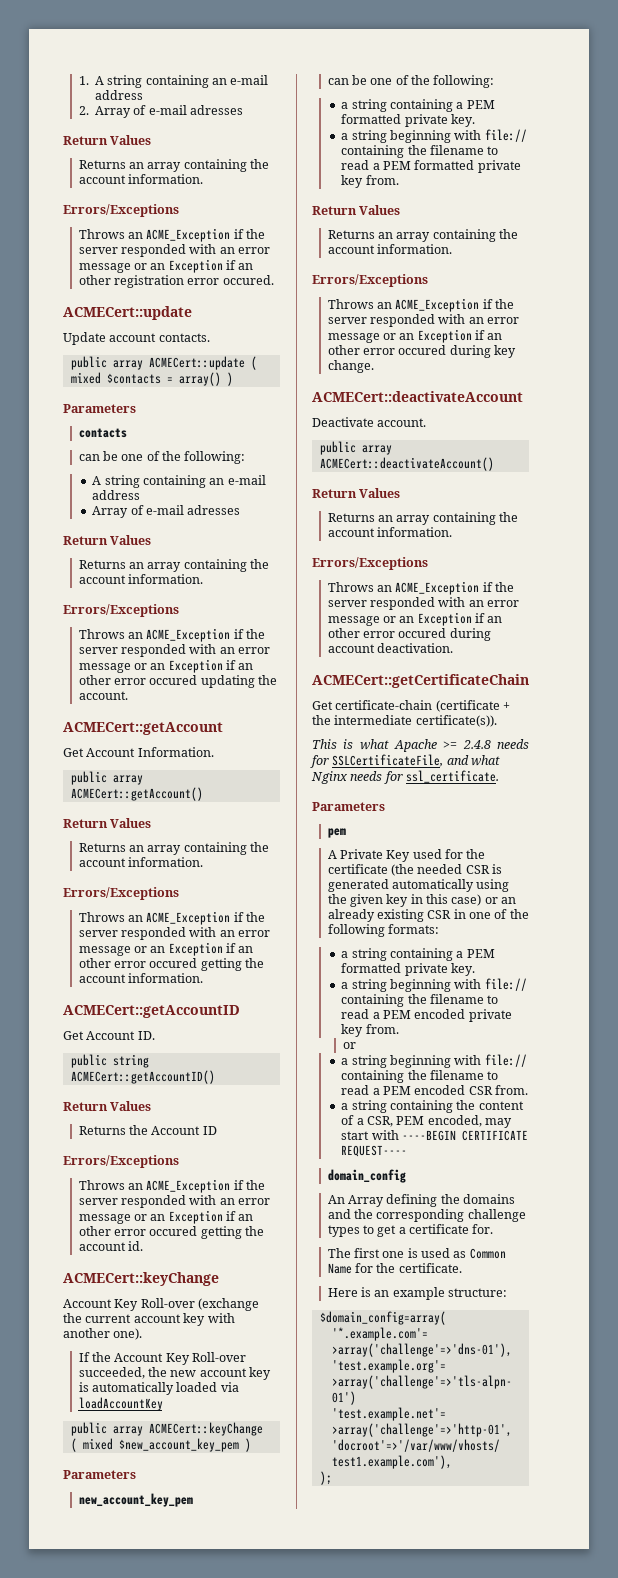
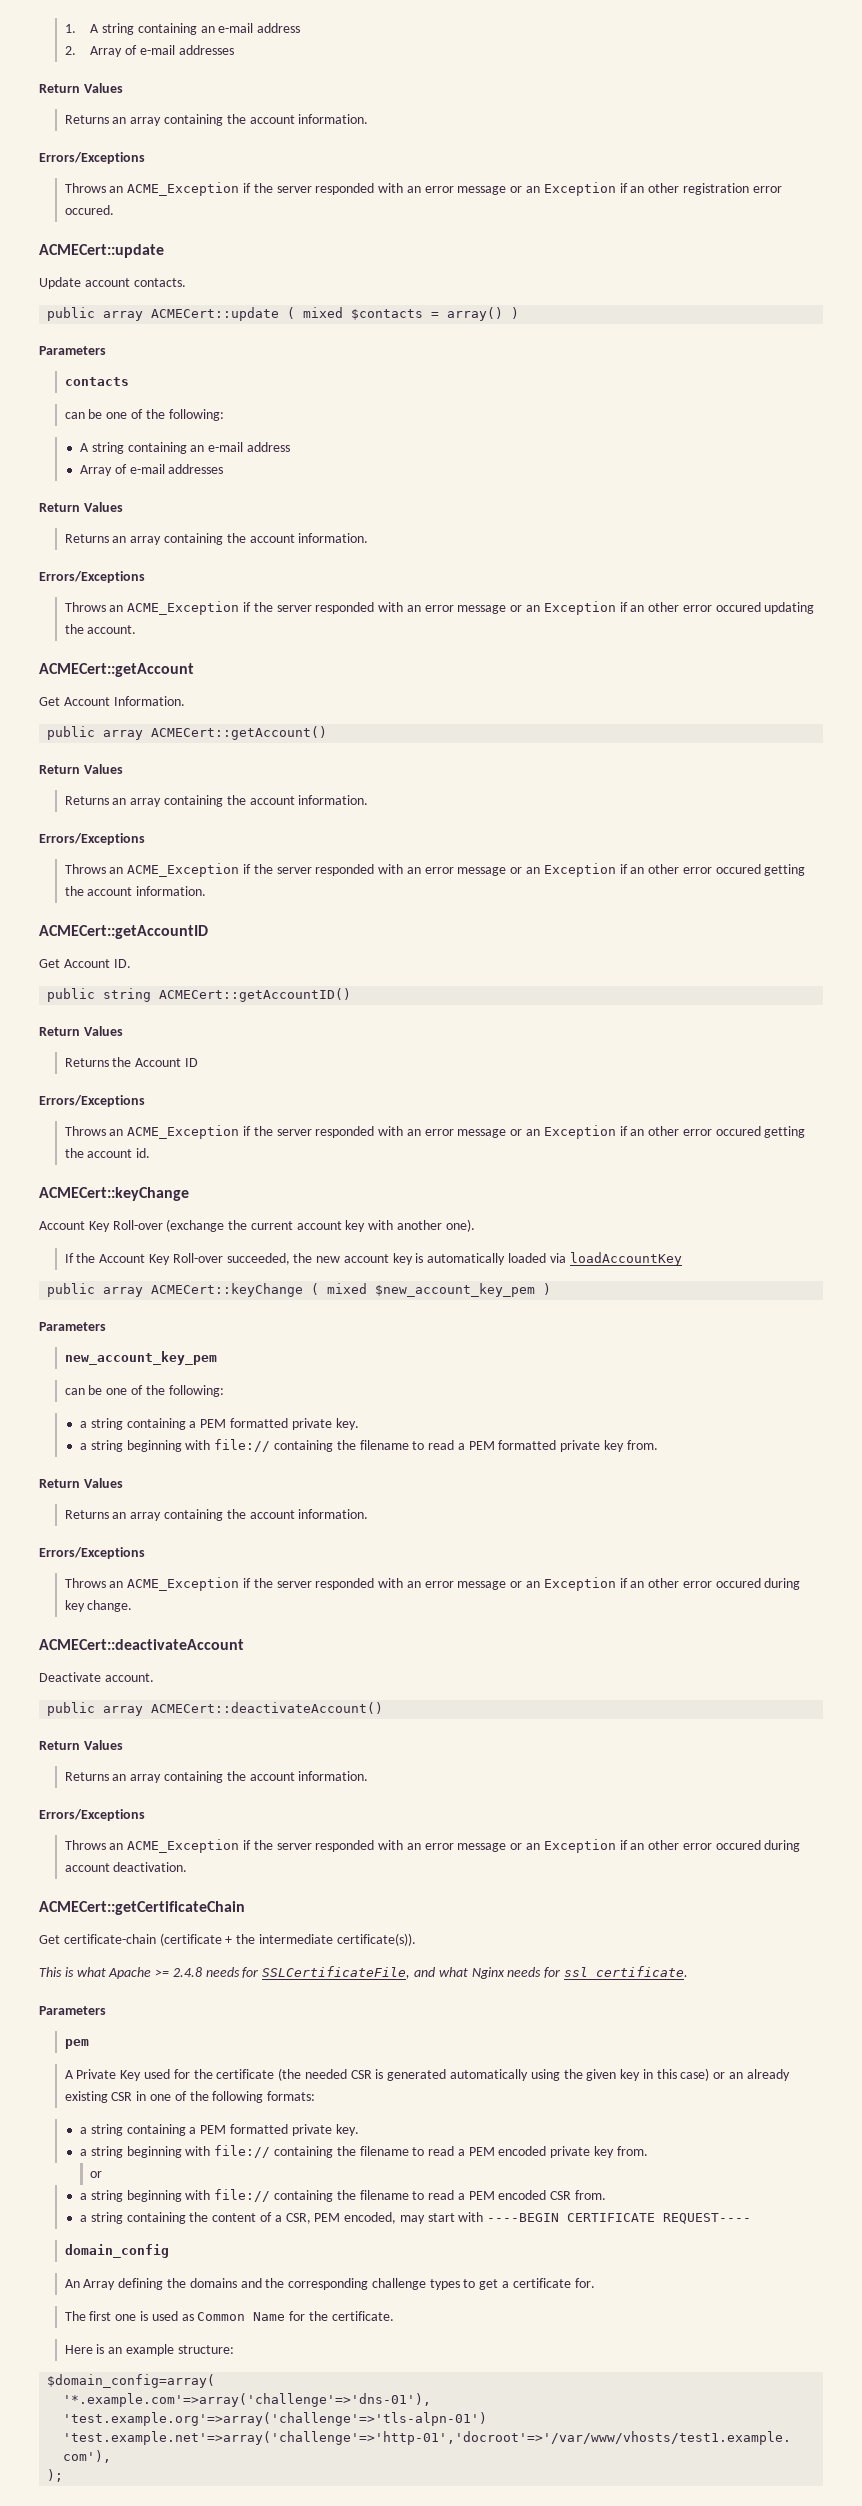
[189,105,243,115] adresses -> [178,45,234,55] addresses
[187,505,241,515] adresses -> [168,464,224,474] addresses

